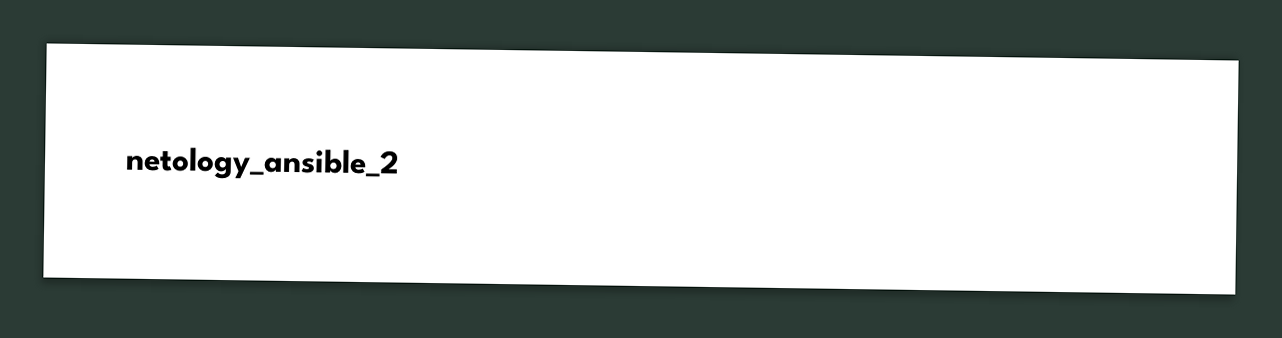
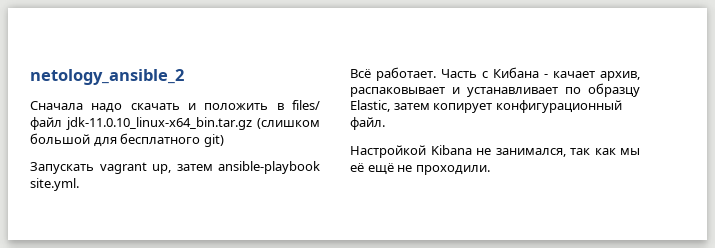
(400, 164) none -> [30,100,321,113] [30,117,320,130] [30,133,224,147] [30,161,320,174] [30,178,79,191] [350,67,640,81] [350,83,640,97] [350,100,622,113] [350,117,385,130] [350,145,640,158] [350,163,490,175] // Сначала надо скачать и положить в files/ файл jdk-11.0.10_linux-x64_bin.tar.gz (слишком большой для бесплатного git) // Запускать vagrant up, затем ansible-playbook site.yml. // Всё работает. Часть с Кибана - качает архив, распаковывает и устанавливает по образцу Elastic, затем копирует конфигурационный файл. // Настройкой Kibana не занимался, так как мы её ещё не проходили.

